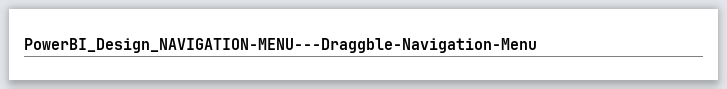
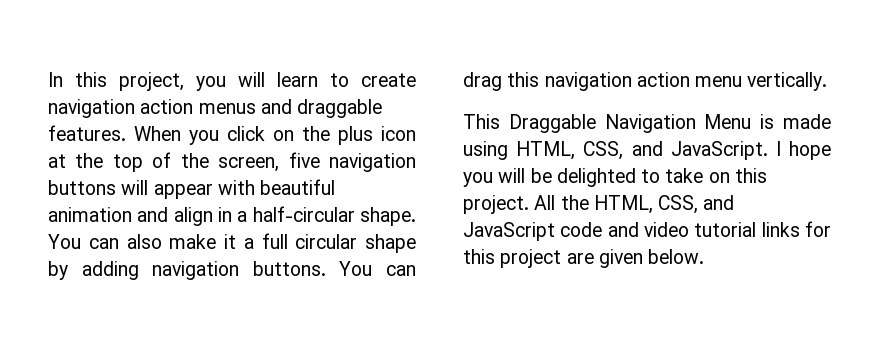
[24,38,537,53] PowerBI_Design_NAVIGATION-MENU---Draggble-Navigation-Menu -> [48,72,416,91] [48,99,383,118] [48,125,416,145] [48,152,416,172] [48,179,336,199] [48,206,416,226] [48,233,416,253] [48,261,416,280] [463,72,828,91] [463,114,831,133] [463,141,831,160] [463,168,767,187] [463,195,735,214] [463,221,831,241] [463,249,705,268] In this project, you will learn to create navigation action menus and draggable features. When you click on the plus icon at the top of the screen, five navigation buttons will appear with beautiful animation and align in a half-circular shape. You can also make it a full circular shape by adding navigation buttons. You can drag this navigation action menu vertically. // This Draggable Navigation Menu is made using HTML, CSS, and JavaScript. I hope you will be delighted to take on this project. All the HTML, CSS, and JavaScript code and video tutorial links for this project are given below.

